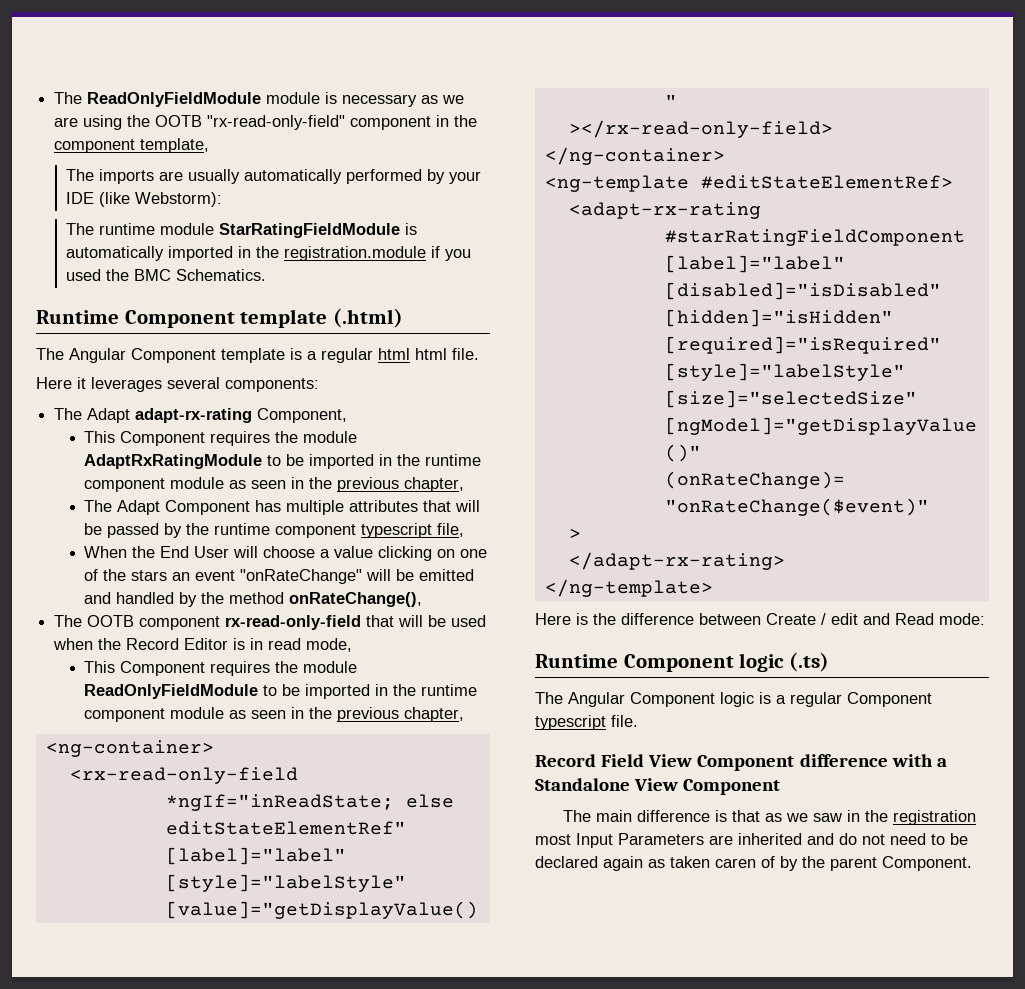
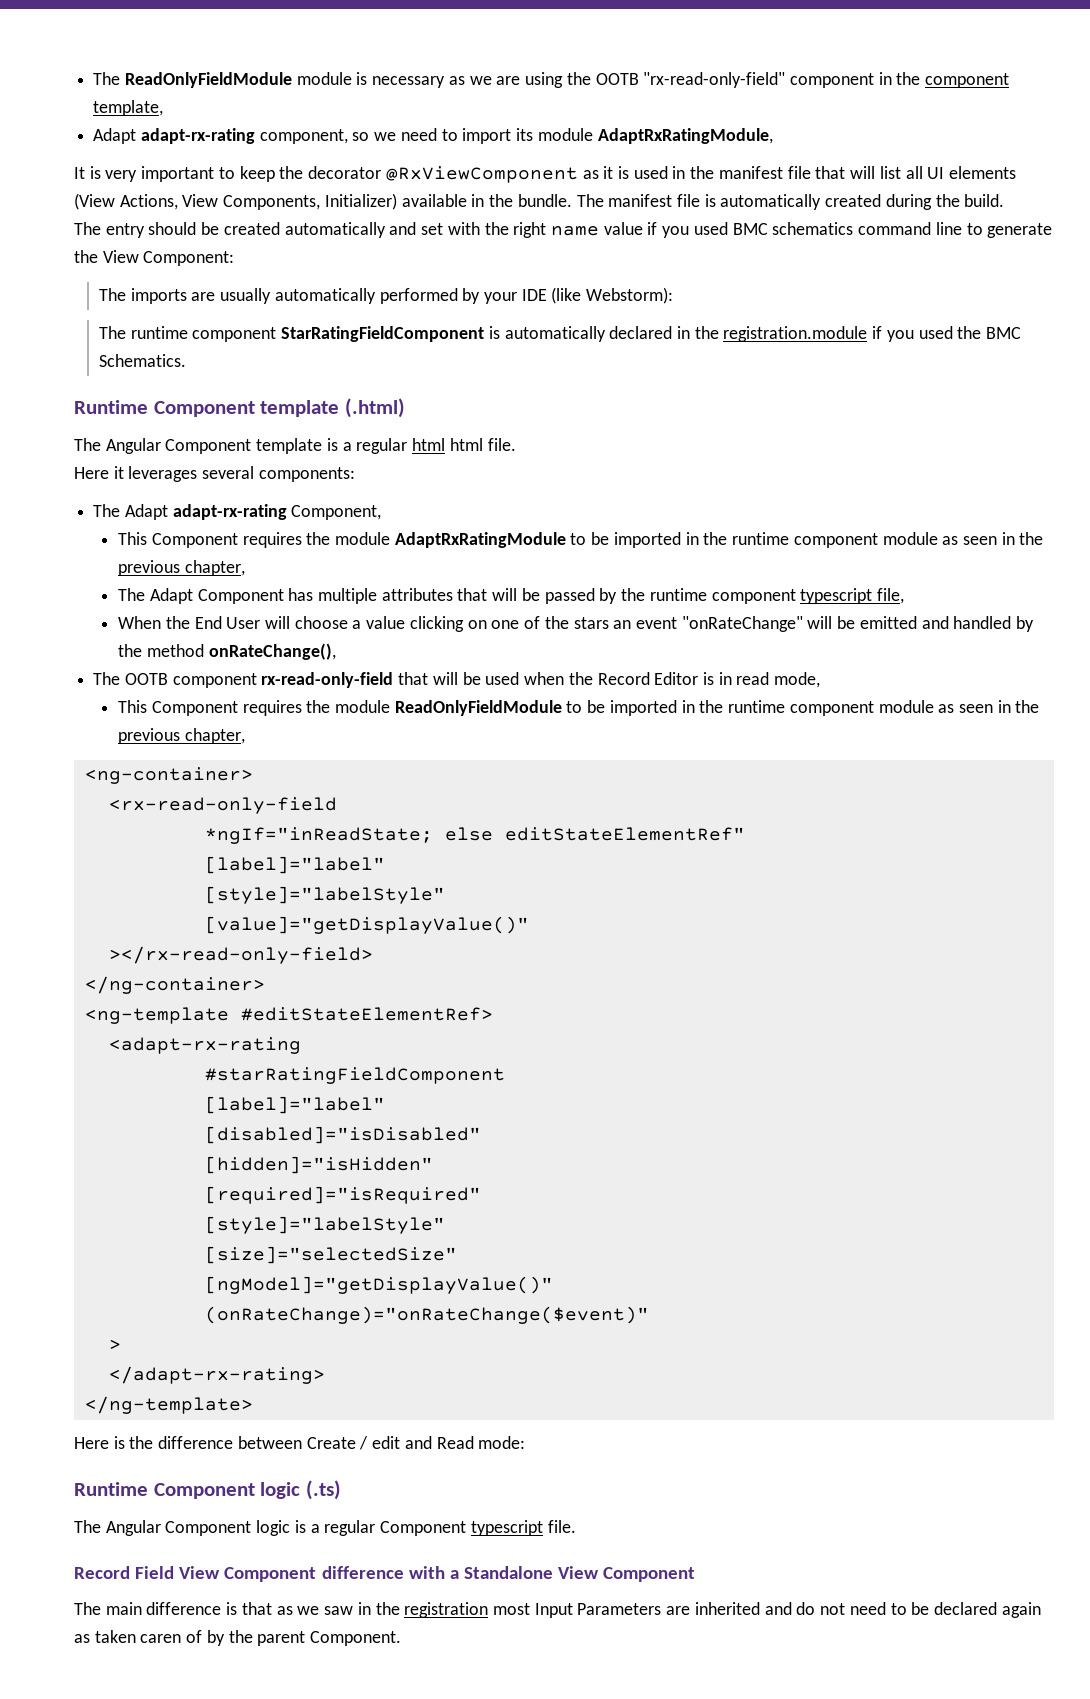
(210, 145) none -> [93,128,773,144] [74,166,1016,183] [74,193,1005,210] [74,222,1053,238] [74,250,235,266] // Adapt adapt-rx-rating component, so we need to import its module AdaptRxRatingModule, // It is very important to keep the decorator @RxViewComponent as it is used in the manifest file that will list all UI elements (View Actions, View Components, Initializer) available in the bundle. The manifest file is automatically created during the build. // The entry should be created automatically and set with the right name value if you used BMC schematics command line to generate the View Component:
[160,223,418,238] [66,246,234,261] module StarRatingFieldModule is automatically imported -> [192,326,673,342] component StarRatingFieldComponent is automatically declared

